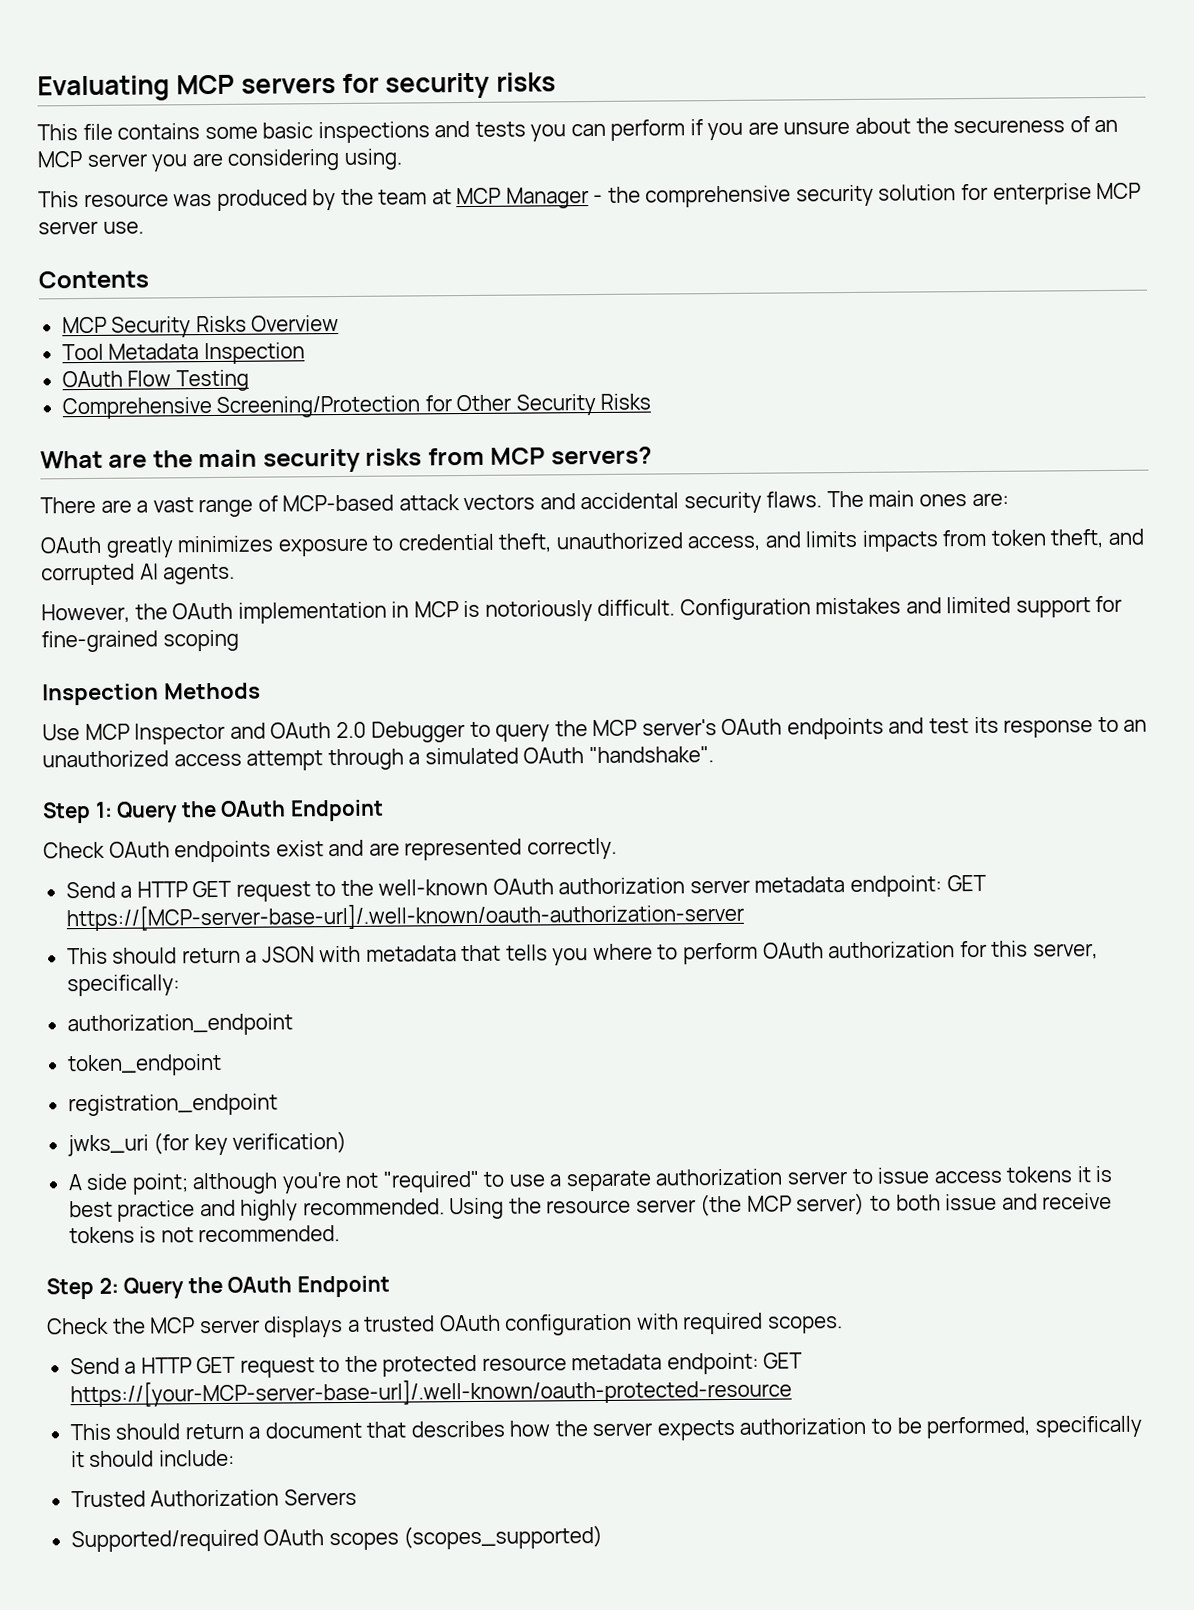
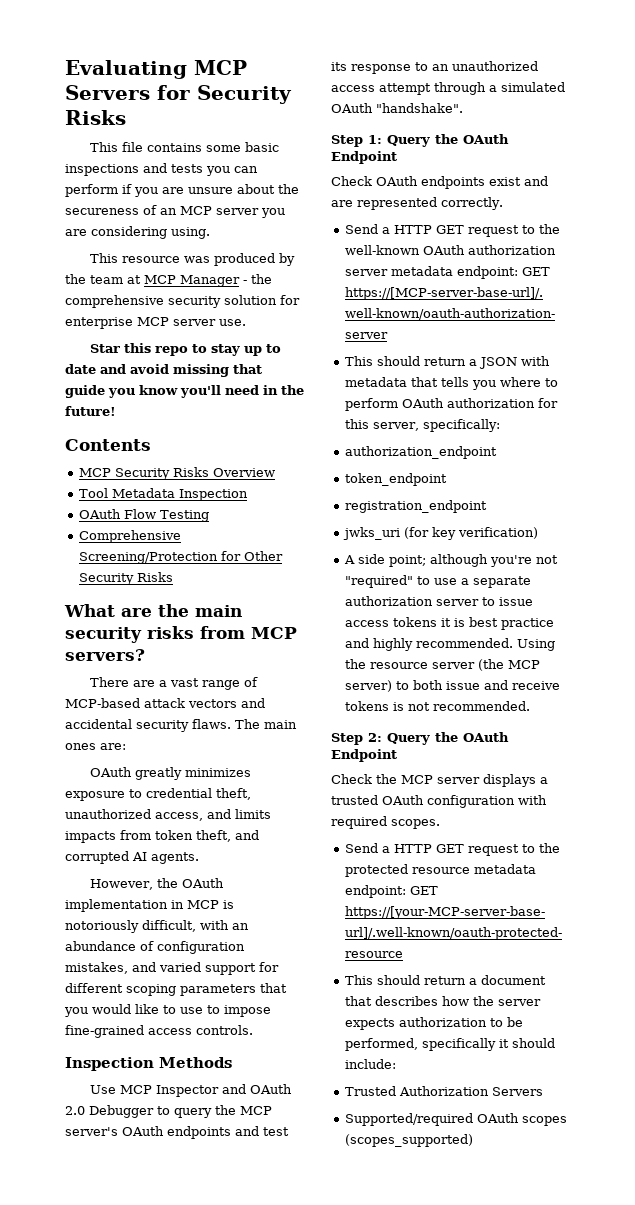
[241,72,557,99] servers for security risks -> [65,85,292,104] [65,110,126,125] Servers for Security Risks
(144, 227) none -> [90,343,282,356] [65,364,262,377] [65,385,304,398] [65,406,116,416] // Star this repo to stay up to date and avoid missing that guide you know you'll need in the future!
[597,595,1123,621] [41,629,239,653] difficult. Configuration mistakes and limited support for fine-grained scoping -> [142,920,249,932] [65,941,245,954] [65,962,279,975] [65,983,287,996] [64,1004,271,1017] [65,1025,253,1038] difficult, with an abundance of configuration mistakes, and varied support for different scoping parameters that you would like to use to impose fine-grained access controls.

